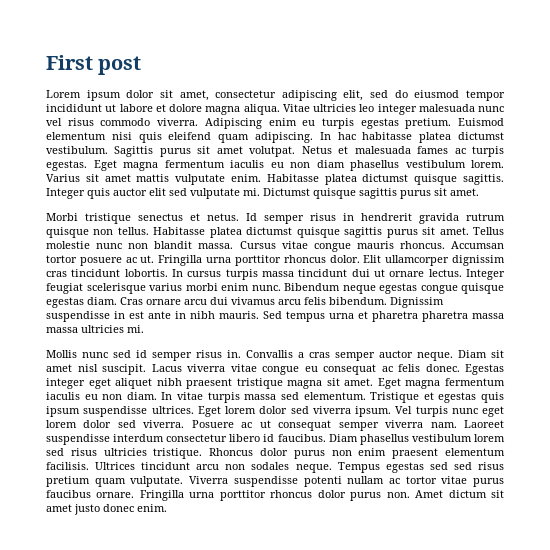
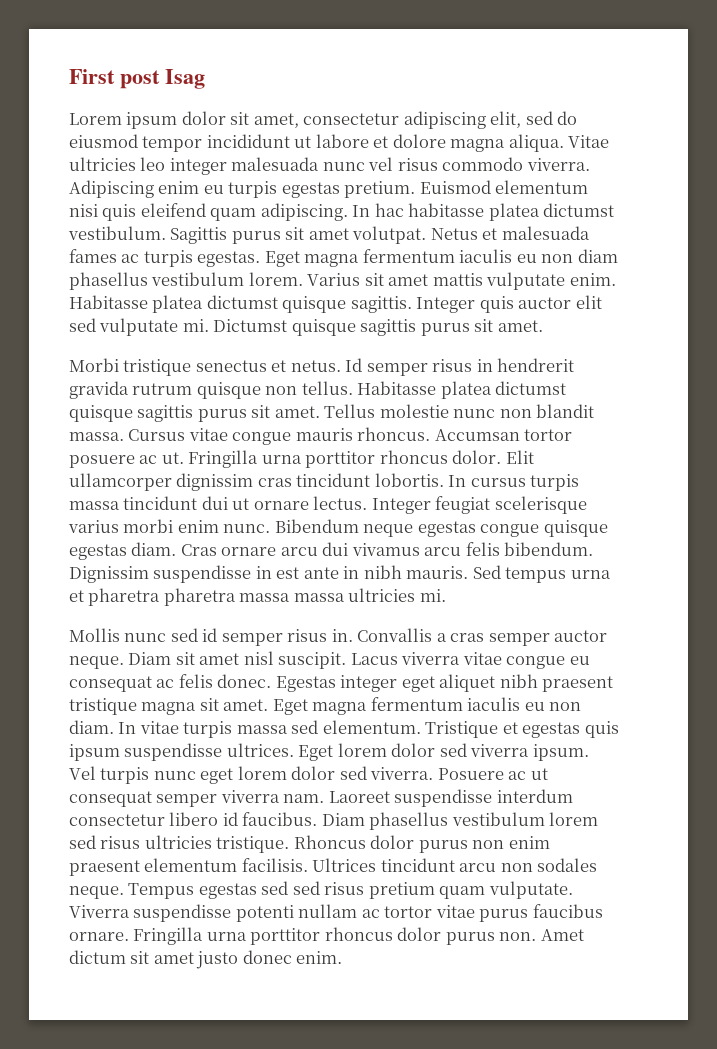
(142, 65) none -> [165,69,205,89] Isag

